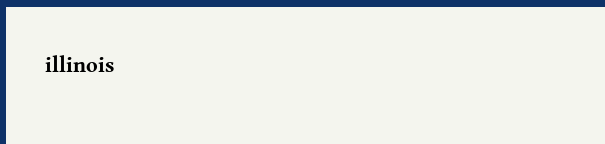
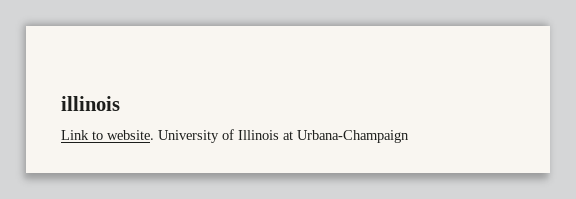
(114, 63) none -> [61,129,409,143] // Link to website. University of Illinois at Urbana-Champaign

